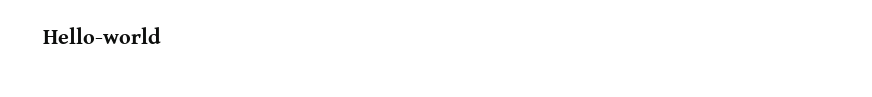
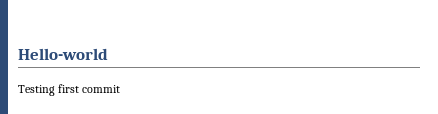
(161, 35) none -> [18,84,121,96] // Testing first commit

